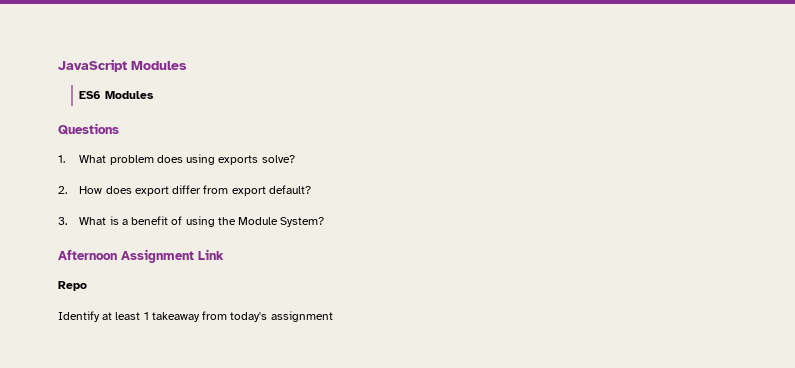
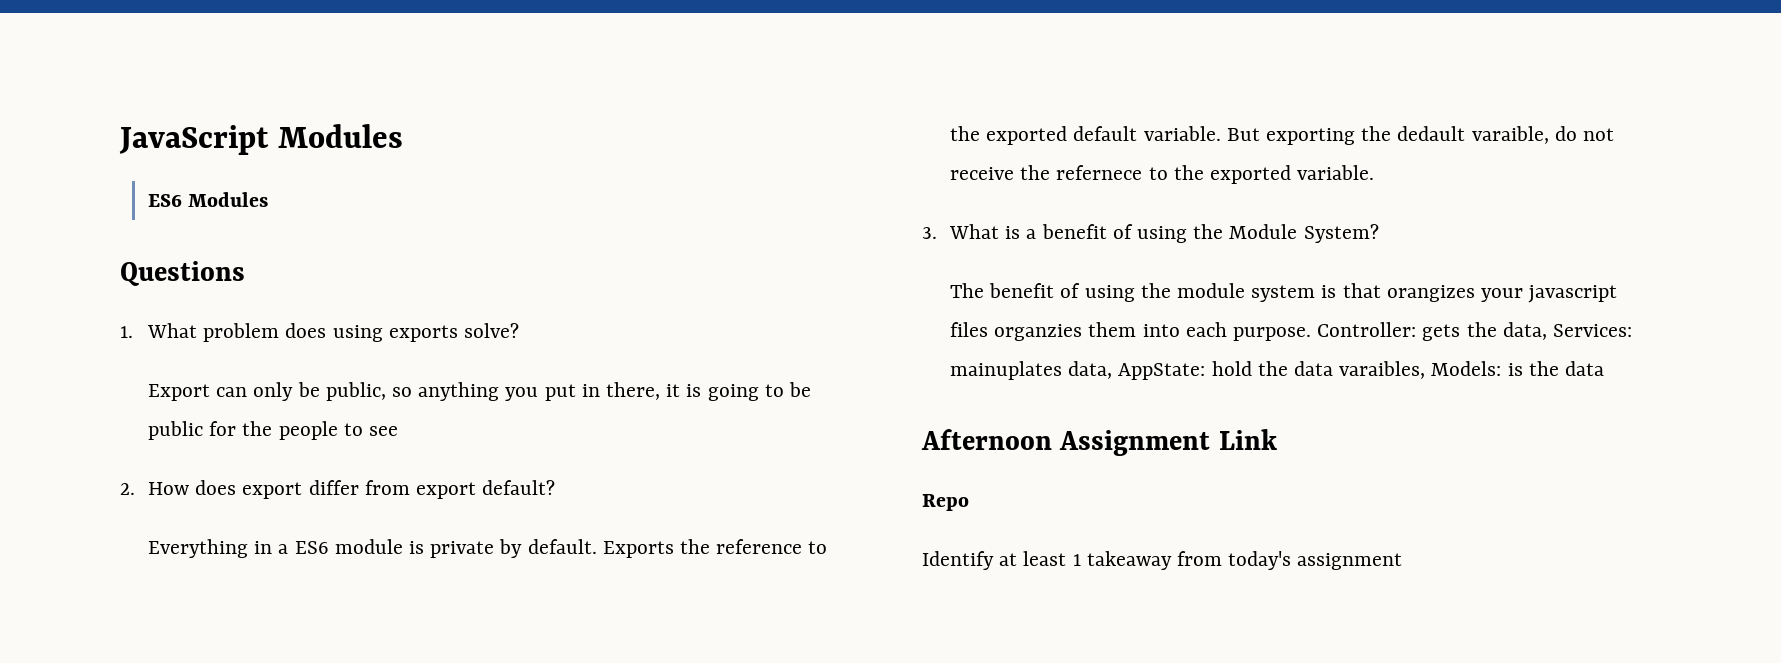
(295, 159) none -> [147,382,812,401] [147,421,398,440] // Export can only be public, so anything you put in there, it is going to be public for the people to see
(311, 189) none -> [147,539,828,558] [949,126,1615,145] [949,165,1375,184] // Everything in a ES6 module is private by default. Exports the reference to the exported default variable. But exporting the dedault varaible, do not receive the refernece to the exported variable.
(325, 222) none -> [949,283,1618,303] [949,322,1633,341] [949,361,1605,380] // The benefit of using the module system is that orangizes your javascript files organzies them into each purpose. Controller: gets the data, Services: mainuplates data, AppState: hold the data varaibles, Models: is the data

